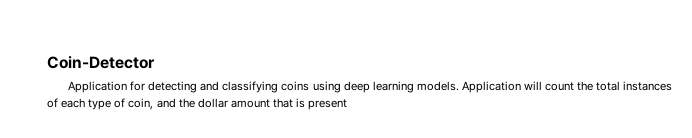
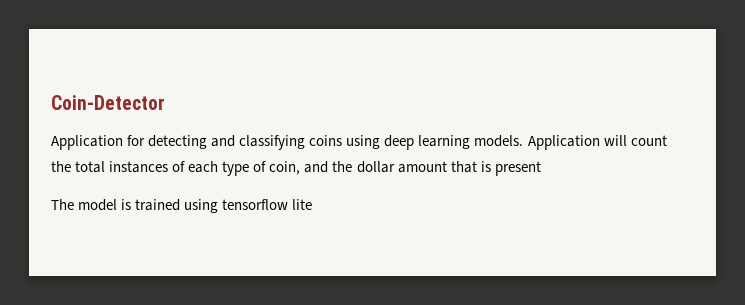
(348, 104) none -> [51,199,313,213] // The model is trained using tensorflow lite

